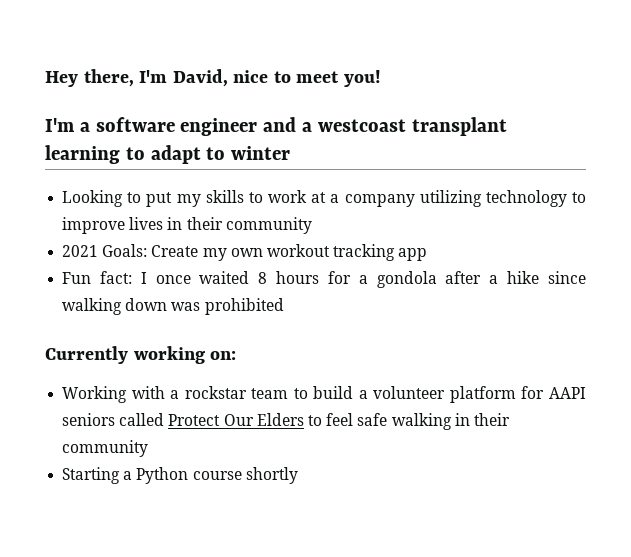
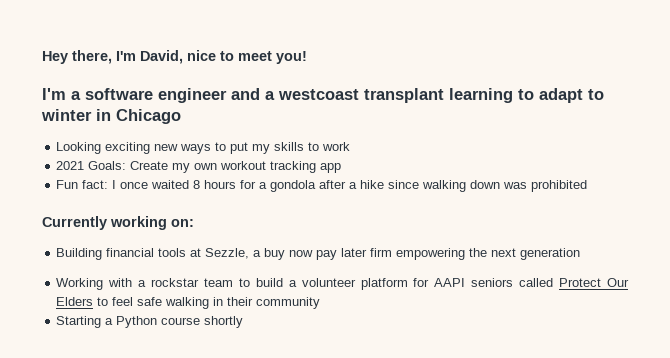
(291, 153) none -> [96,109,181,124] in Chicago
(124, 198) none -> [105,142,212,154] exciting new ways
[311,190,587,207] [62,217,312,234] at a company utilizing technology to improve lives in their community -> (351, 146) none
(237, 355) none -> [56,248,581,260] // Building financial tools at Sezzle, a buy now pay later firm empowering the next generation

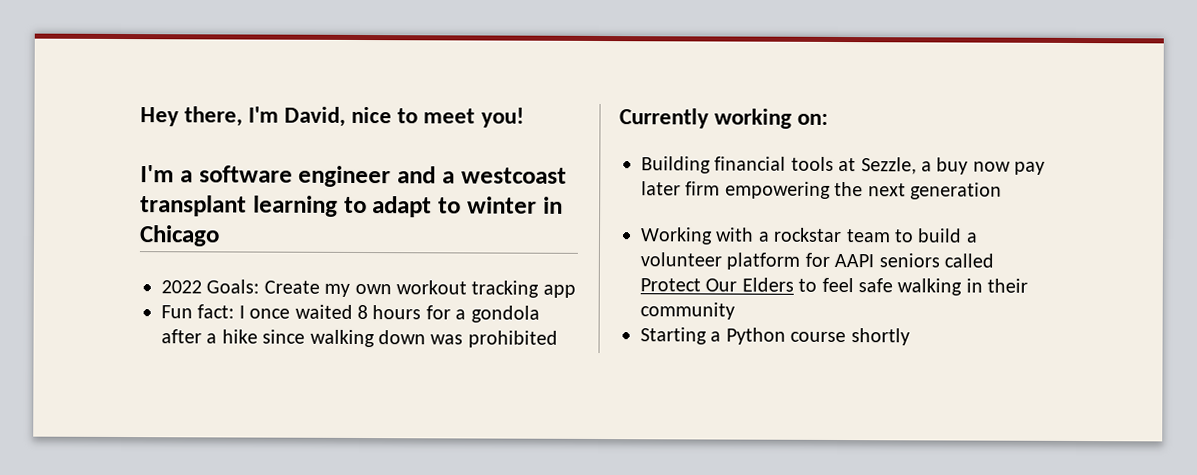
[56,142,351,154] [56,161,85,170] Looking exciting new ways to put my skills to work // 2021 -> [161,280,202,294] 2022

